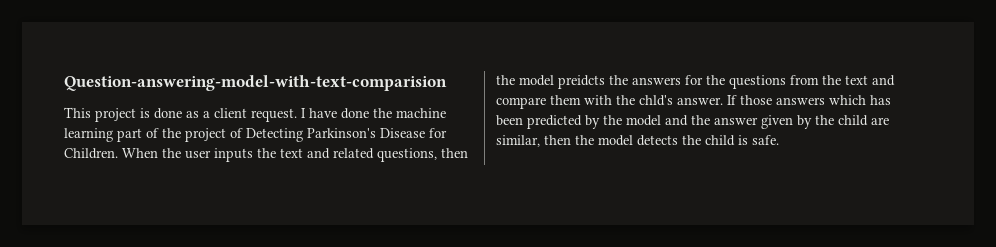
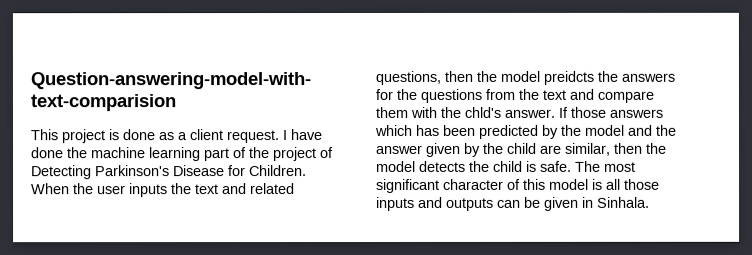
(779, 140) none -> [575,160,636,172] [376,178,660,193] [376,196,650,211] The most significant character of this model is all those inputs and outputs can be given in Sinhala.

